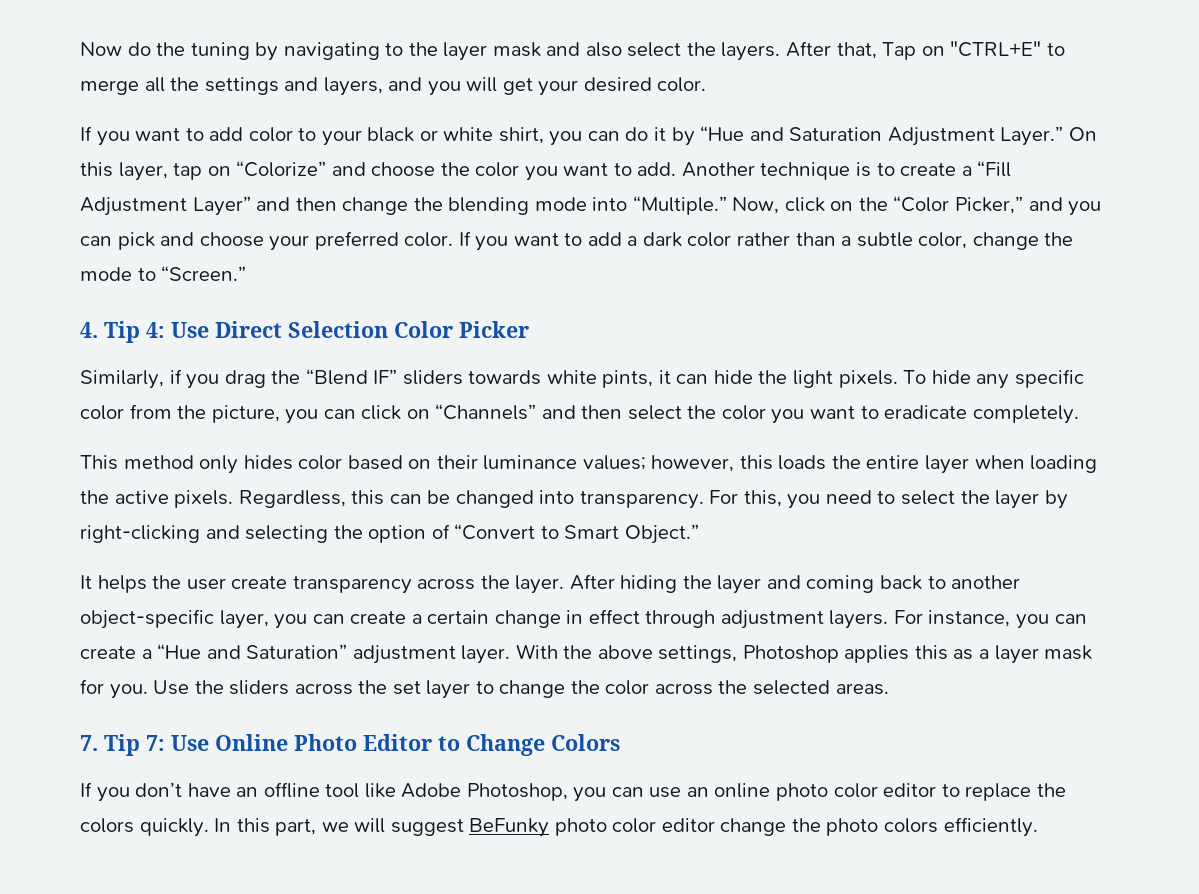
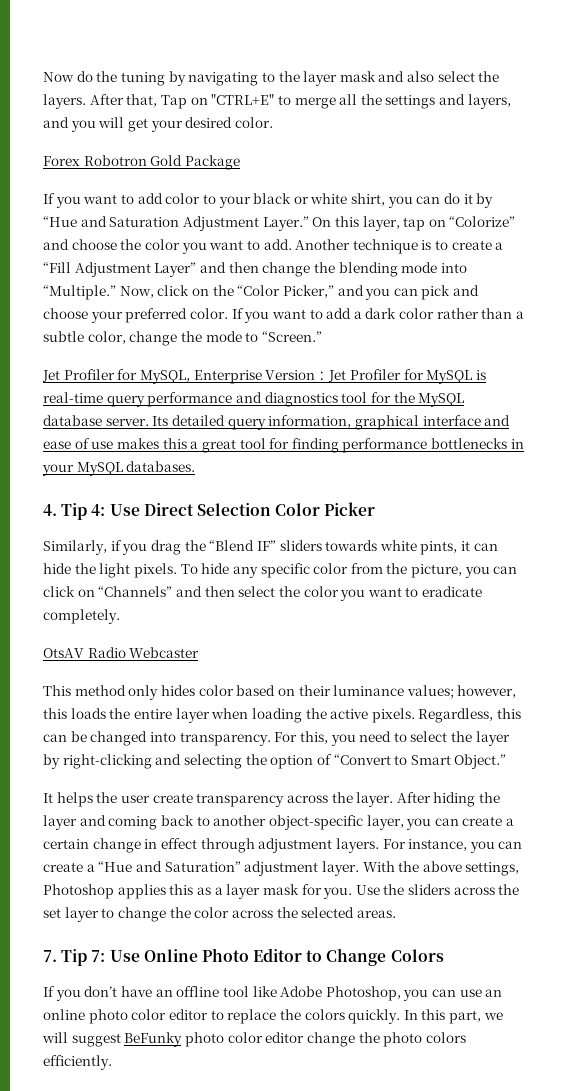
(707, 84) none -> [43,155,240,170] // Forex Robotron Gold Package
(247, 273) none -> [42,369,486,384] [43,392,465,407] [43,415,511,430] [43,438,524,453] [42,461,196,476] // Jet Profiler for MySQL, Enterprise Version：Jet Profiler for MySQL is real-time query performance and diagnostics tool for the MySQL database server. Its detailed query information, graphical interface and ease of use makes this a great tool for finding performance bottlenecks in your MySQL databases.
(1079, 414) none -> [43,647,200,658] // OtsAV Radio Webcaster

